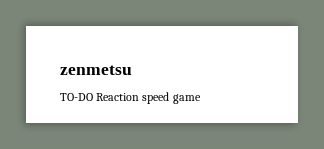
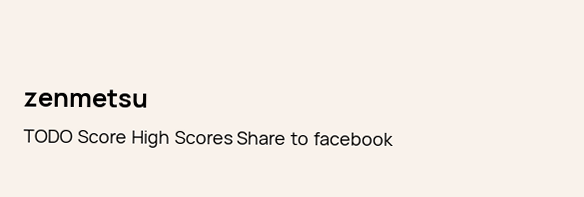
[60,92,201,104] TO-DO Reaction speed game -> [23,129,395,148] TODO Score High Scores Share to facebook

